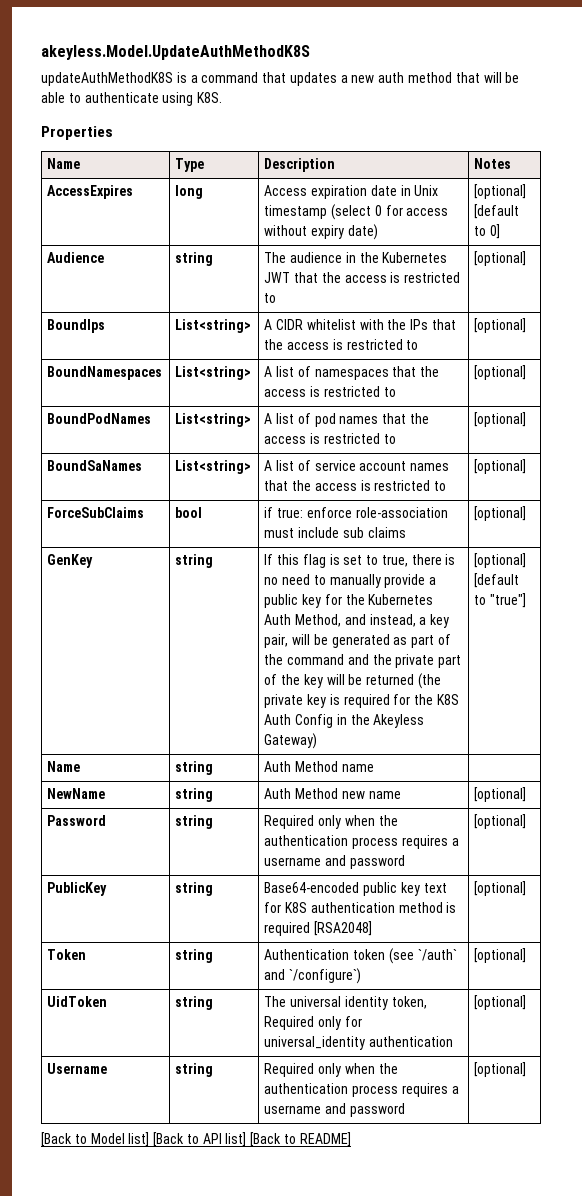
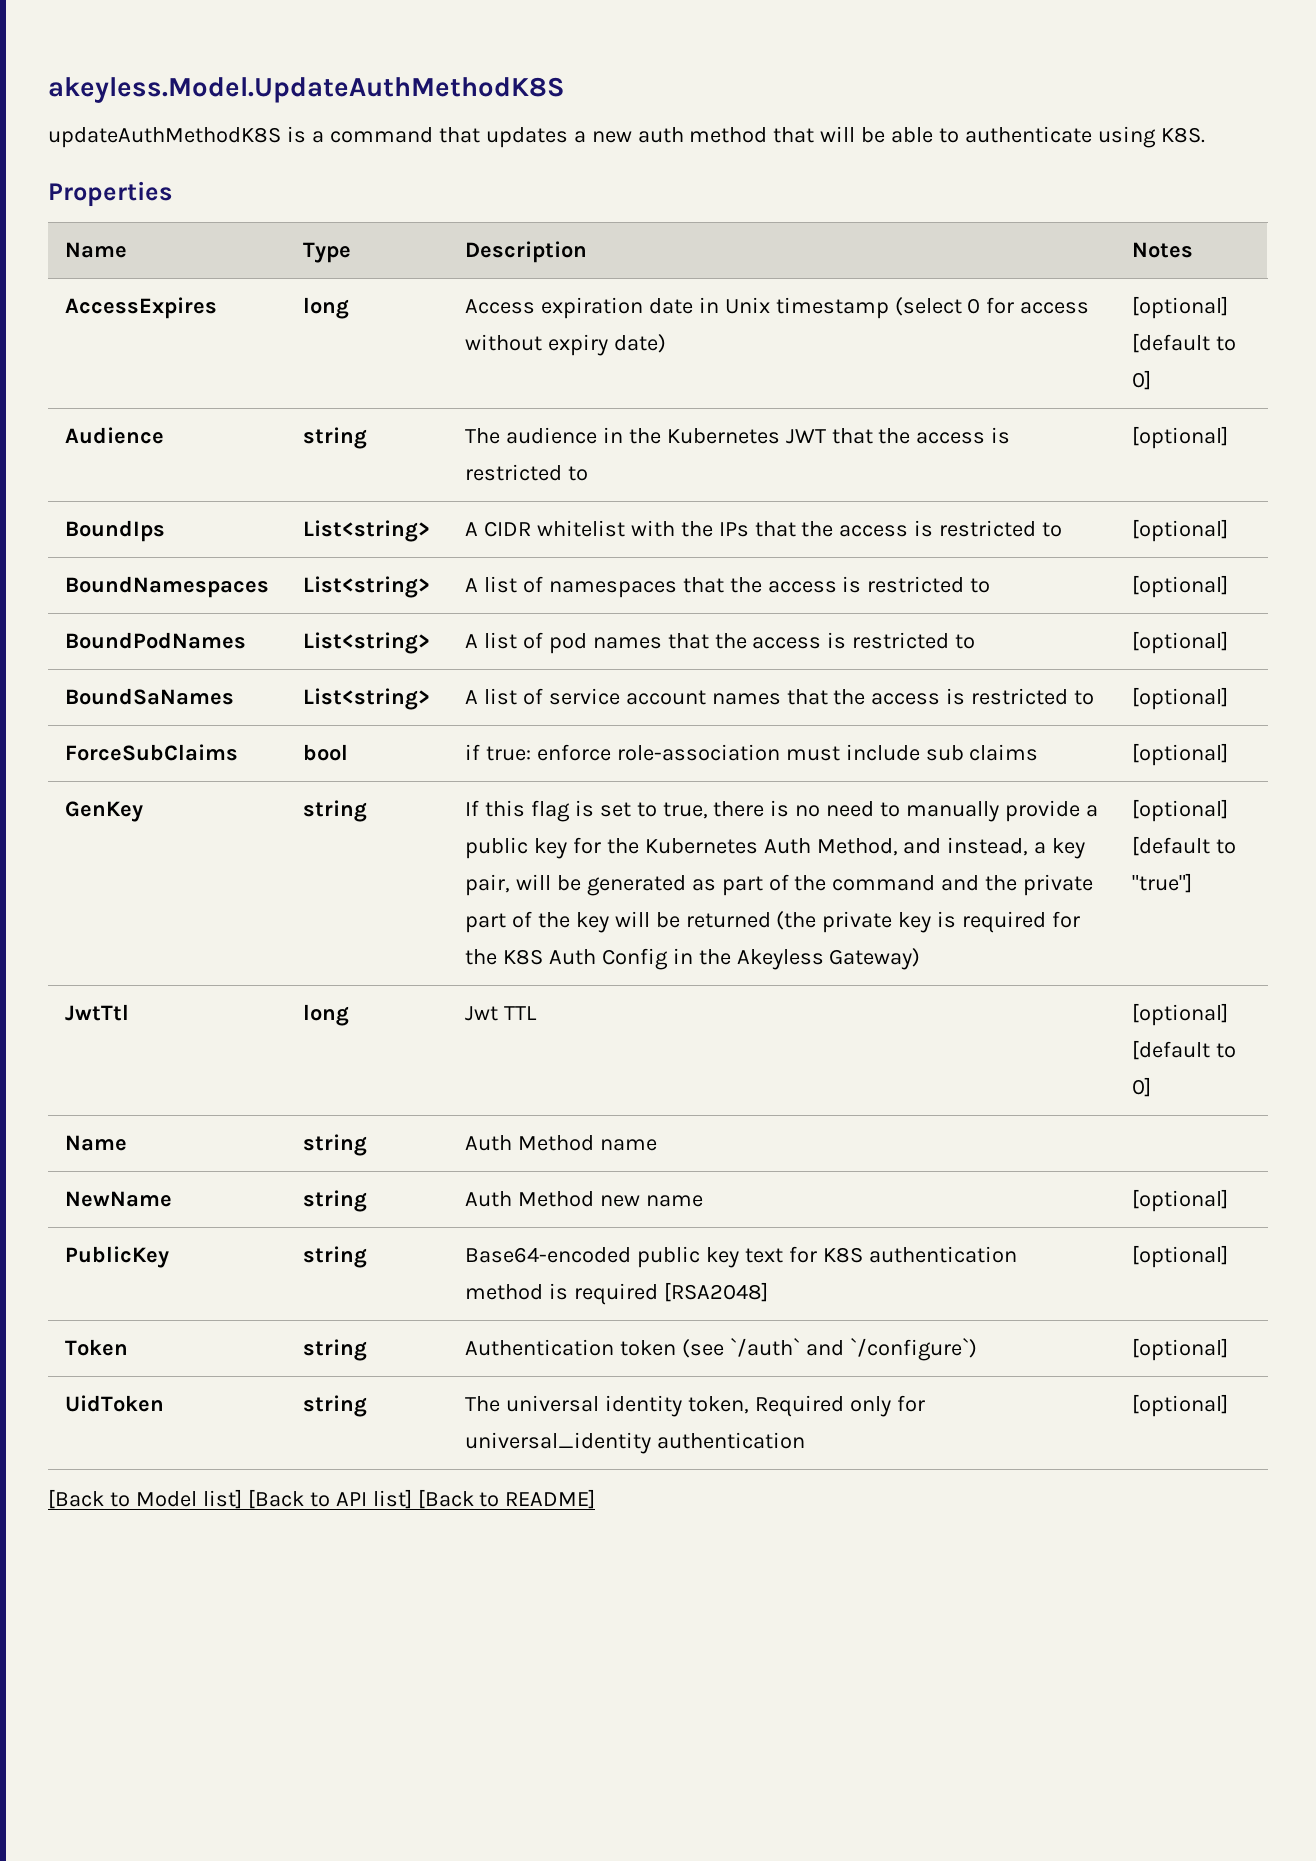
(526, 600) none -> [64,1004,129,1021] [302,1004,349,1026] [464,1006,537,1021] [1131,1003,1228,1026] [1131,1040,1236,1060] [1131,1077,1151,1097] // JwtTtl | long | Jwt TTL | [optional] [default to 0]
[47,815,107,826] [175,815,214,829] [264,815,398,829] [264,835,459,849] [264,855,405,869] [474,814,527,829] // Password | string | Required only when the authentication process requires a username and password | [optional] -> (1228, 1200) none
[47,1063,108,1074] [175,1063,214,1077] [264,1063,398,1077] [264,1083,459,1097] [264,1103,405,1117] [474,1062,527,1077] // Username | string | Required only when the authentication process requires a username and password | [optional] -> (1228, 1405) none

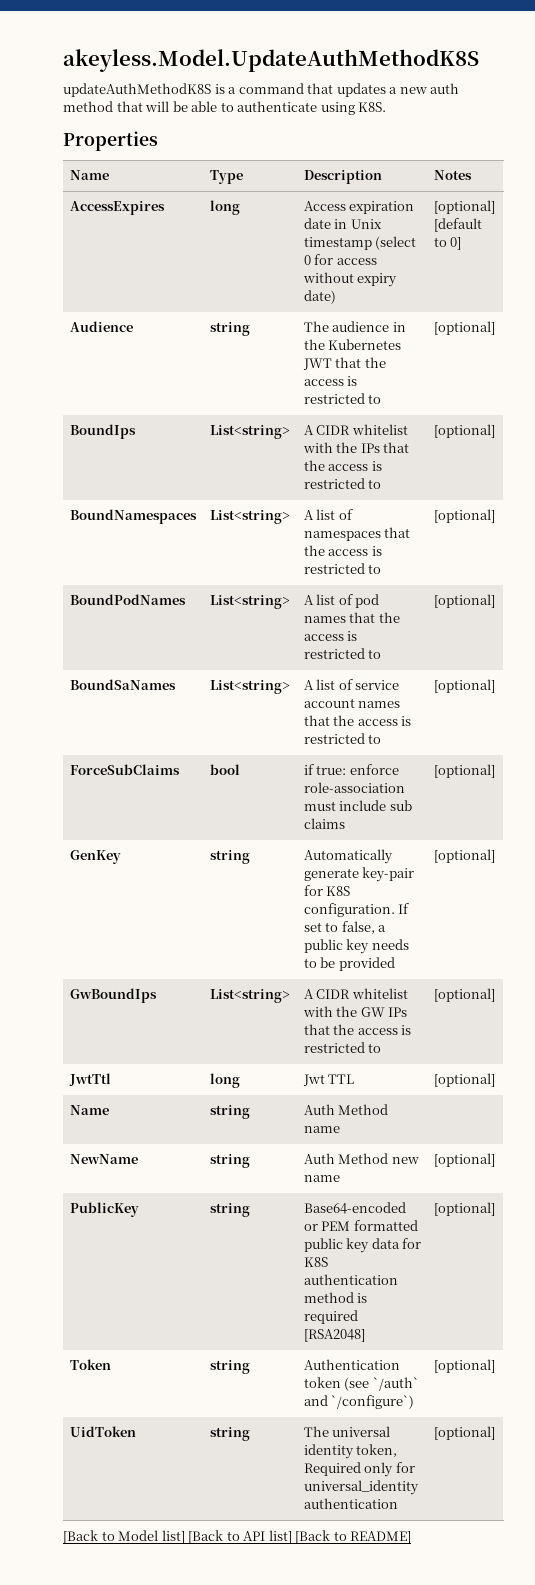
[464,800,1099,822] [464,837,1086,859] [464,874,1094,896] [464,911,1081,933] [464,948,921,970] [1131,799,1228,822] [1131,836,1236,856] [1131,873,1192,893] If this flag is set to true, there is no need to manually provide a public key for the Kubernetes Auth Method, and instead, a key pair, will be generated as part of the command and the private part of the key will be returned (the private key is required for the K8S Auth Config in the Akeyless Gateway) | [optional] [default to "true"] -> [303,849,393,864] [303,867,415,882] [303,885,351,896] [303,903,410,917] [303,921,387,934] [303,939,409,954] [303,957,395,971] [433,849,495,863] [69,988,157,1003] [209,989,290,1003] [303,988,408,999] [302,1006,408,1017] [303,1024,412,1035] [303,1042,382,1053] [433,988,495,1002] Automatically generate key-pair for K8S configuration. If set to false, a public key needs to be provided | [optional] // GwBoundIps | List<string> | A CIDR whitelist with the GW IPs that the access is restricted to | [optional]
[1131,1040,1236,1060] [1131,1077,1151,1097] [default to 0] -> (495, 1080) none
[636,1246,783,1268] public key text -> [303,1220,418,1231] [303,1238,400,1253] or PEM formatted public key data

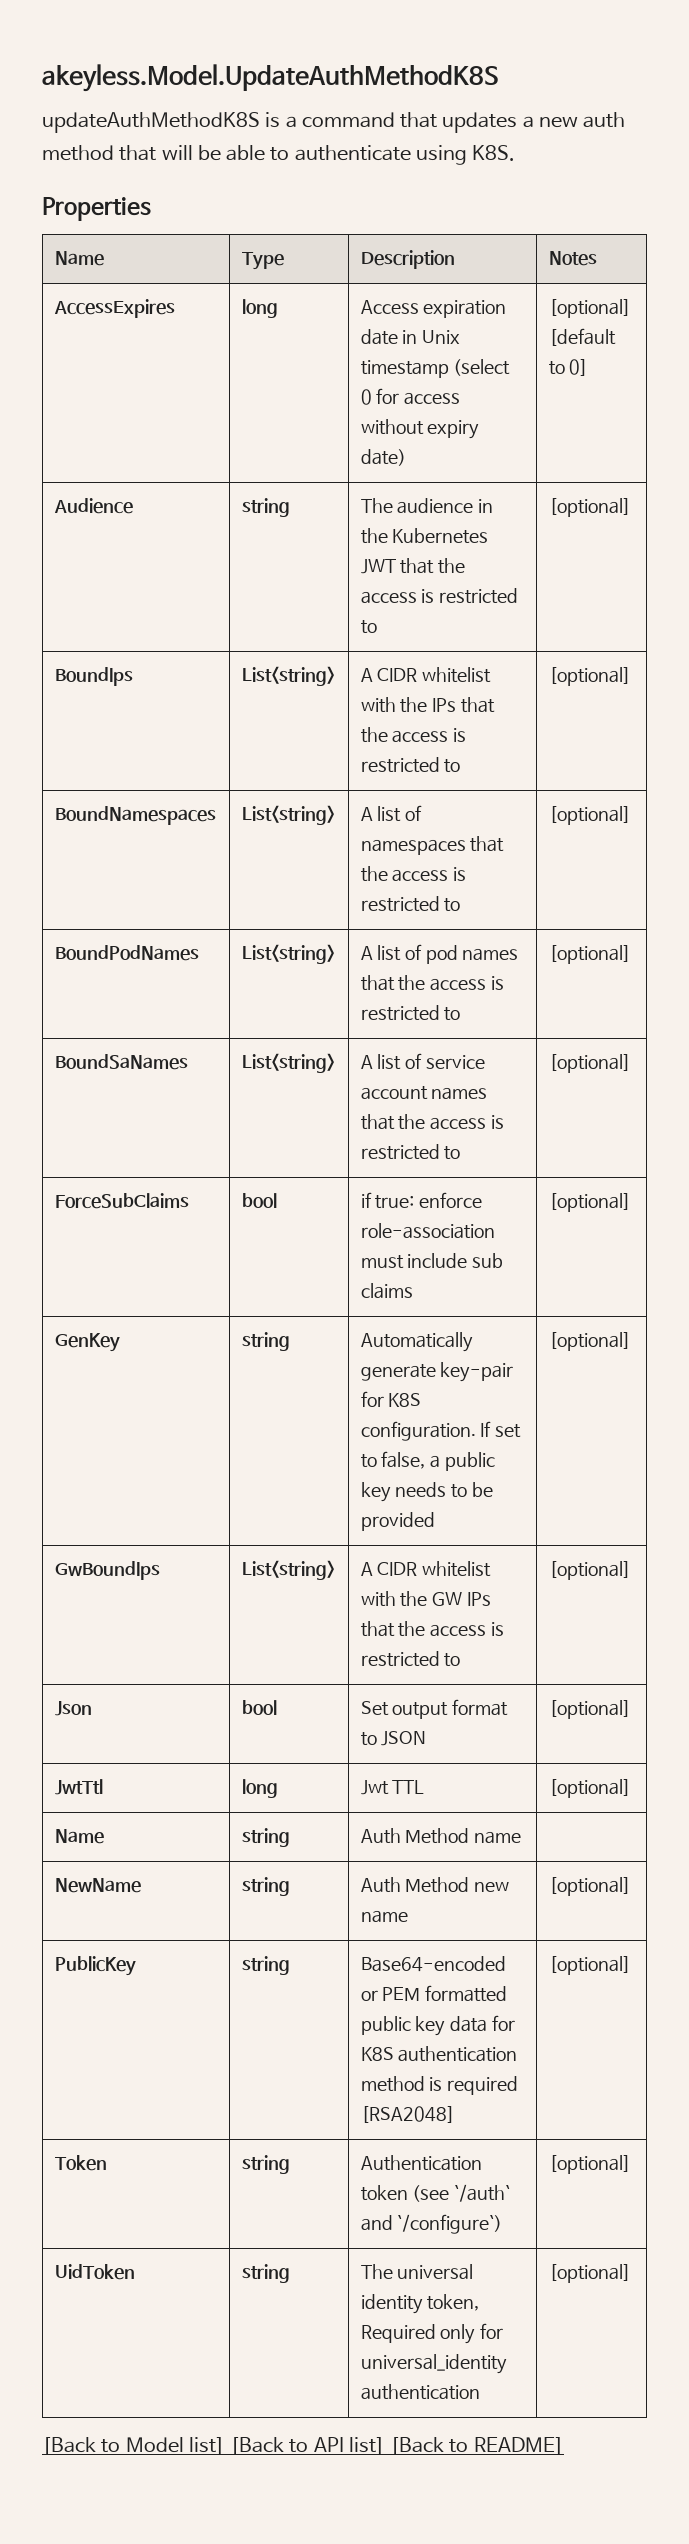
(495, 995) none -> [54,1701,92,1716] [241,1700,277,1715] [360,1699,508,1719] [360,1731,427,1746] [548,1700,631,1719] // Json | bool | Set output format to JSON | [optional]

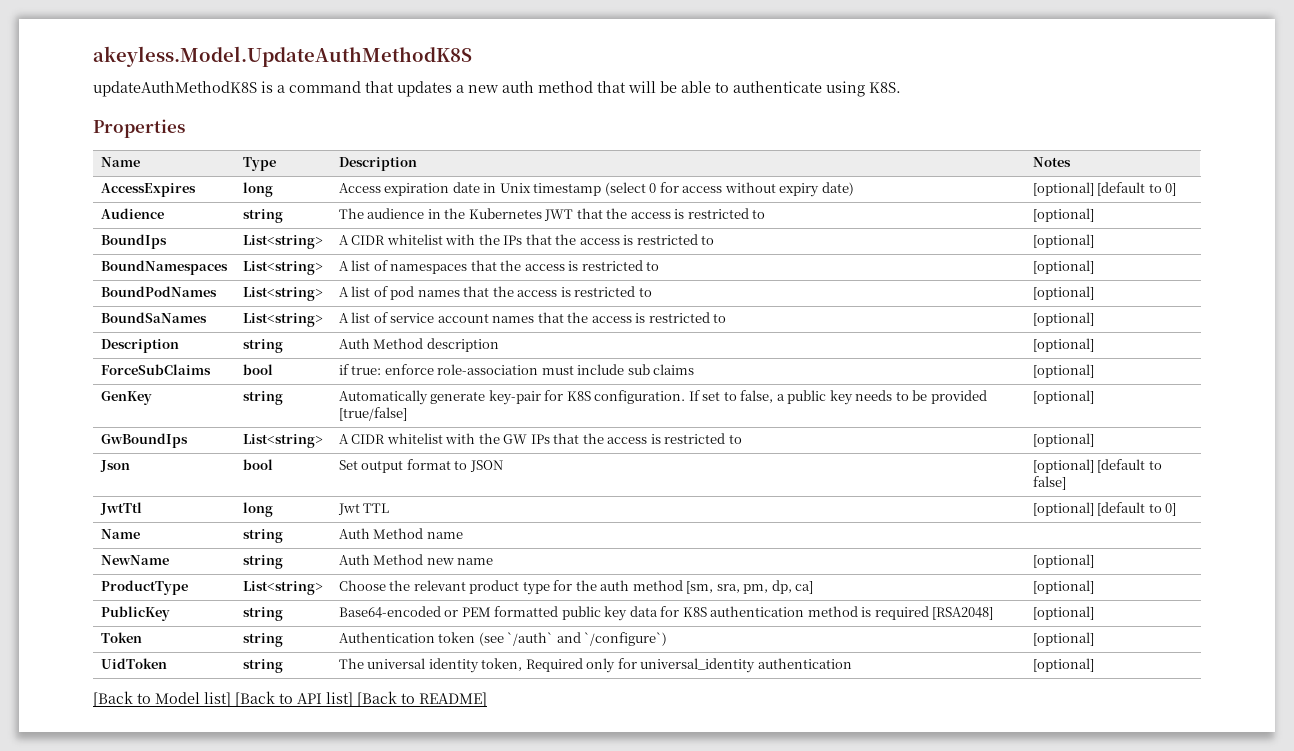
(631, 1063) none -> [100,339,179,353] [242,339,283,353] [338,338,499,352] [1032,338,1094,352] // Description | string | Auth Method description | [optional]
(435, 1521) none -> [338,407,407,421] [true/false]
(631, 1709) none -> [1097,459,1162,473] [1032,476,1066,490] [default to false]
(631, 1788) none -> [1097,502,1177,516] [default to 0]
(631, 1886) none -> [100,580,188,595] [242,581,323,595] [338,580,814,595] [1032,580,1094,594] // ProductType | List<string> | Choose the relevant product type for the auth method [sm, sra, pm, dp, ca] | [optional]

